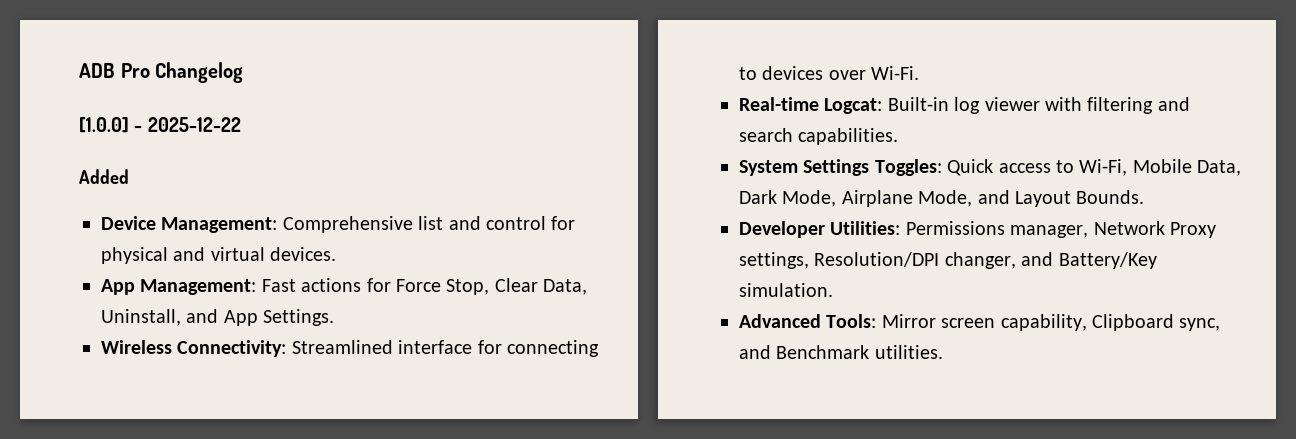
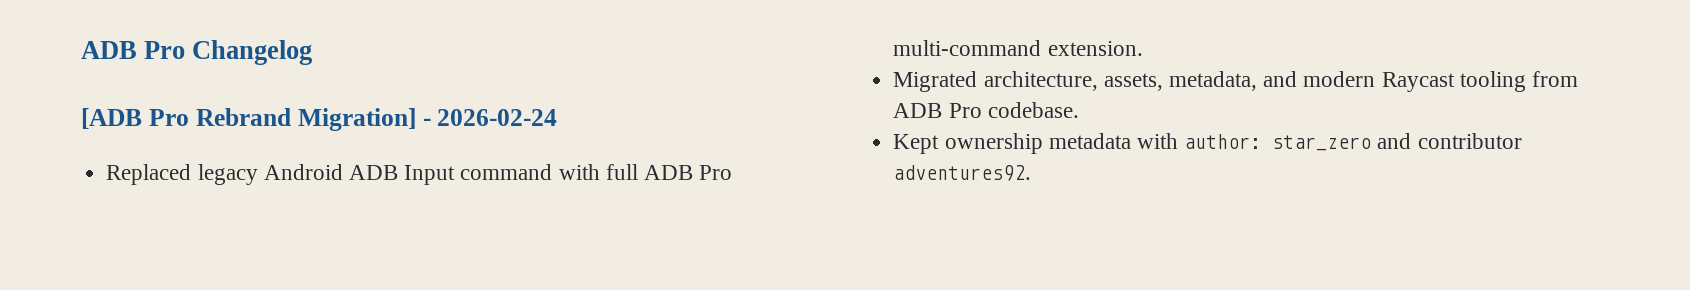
[79,117,241,133] [79,169,129,184] [101,216,576,233] [101,247,337,264] [101,278,588,295] [101,309,335,326] [101,340,599,357] [739,66,920,80] [739,97,1190,114] [739,128,899,145] [739,159,1242,176] [739,190,1145,207] [739,221,1216,238] [739,252,1157,269] [739,283,833,297] [739,314,1221,331] [739,345,943,359] [1.0.0] - 2025-12-22 // Added // Device Management: Comprehensive list and control for physical and virtual devices. // App Management: Fast actions for Force Stop, Clear Data, Uninstall, and App Settings. // Wireless Connectivity: Streamlined interface for connecting to devices over Wi-Fi. // Real-time Logcat: Built-in log viewer with filtering and search capabilities. // System Settings Toggles: Quick access to Wi-Fi, Mobile Data, Dark Mode, Airplane Mode, and Layout Bounds. // Developer Utilities: Permissions manager, Network Proxy settings, Resolution/DPI changer, and Battery/Key simulation. // Advanced Tools: Mirror screen capability, Clipboard sync, and Benchmark utilities. -> [81,108,558,131] [106,164,733,185] [893,40,1143,56] [893,71,1578,92] [893,102,1079,118] [893,133,1522,154] [893,165,1032,181] [ADB Pro Rebrand Migration] - 2026-02-24 // Replaced legacy Android ADB Input command with full ADB Pro multi-command extension. // Migrated architecture, assets, metadata, and modern Raycast tooling from ADB Pro codebase. // Kept ownership metadata with author: star_zero and contributor adventures92.

